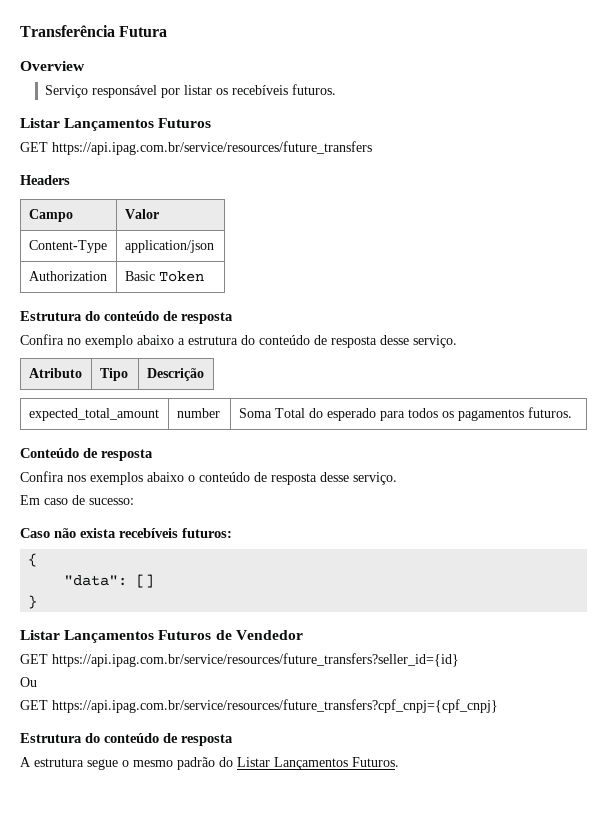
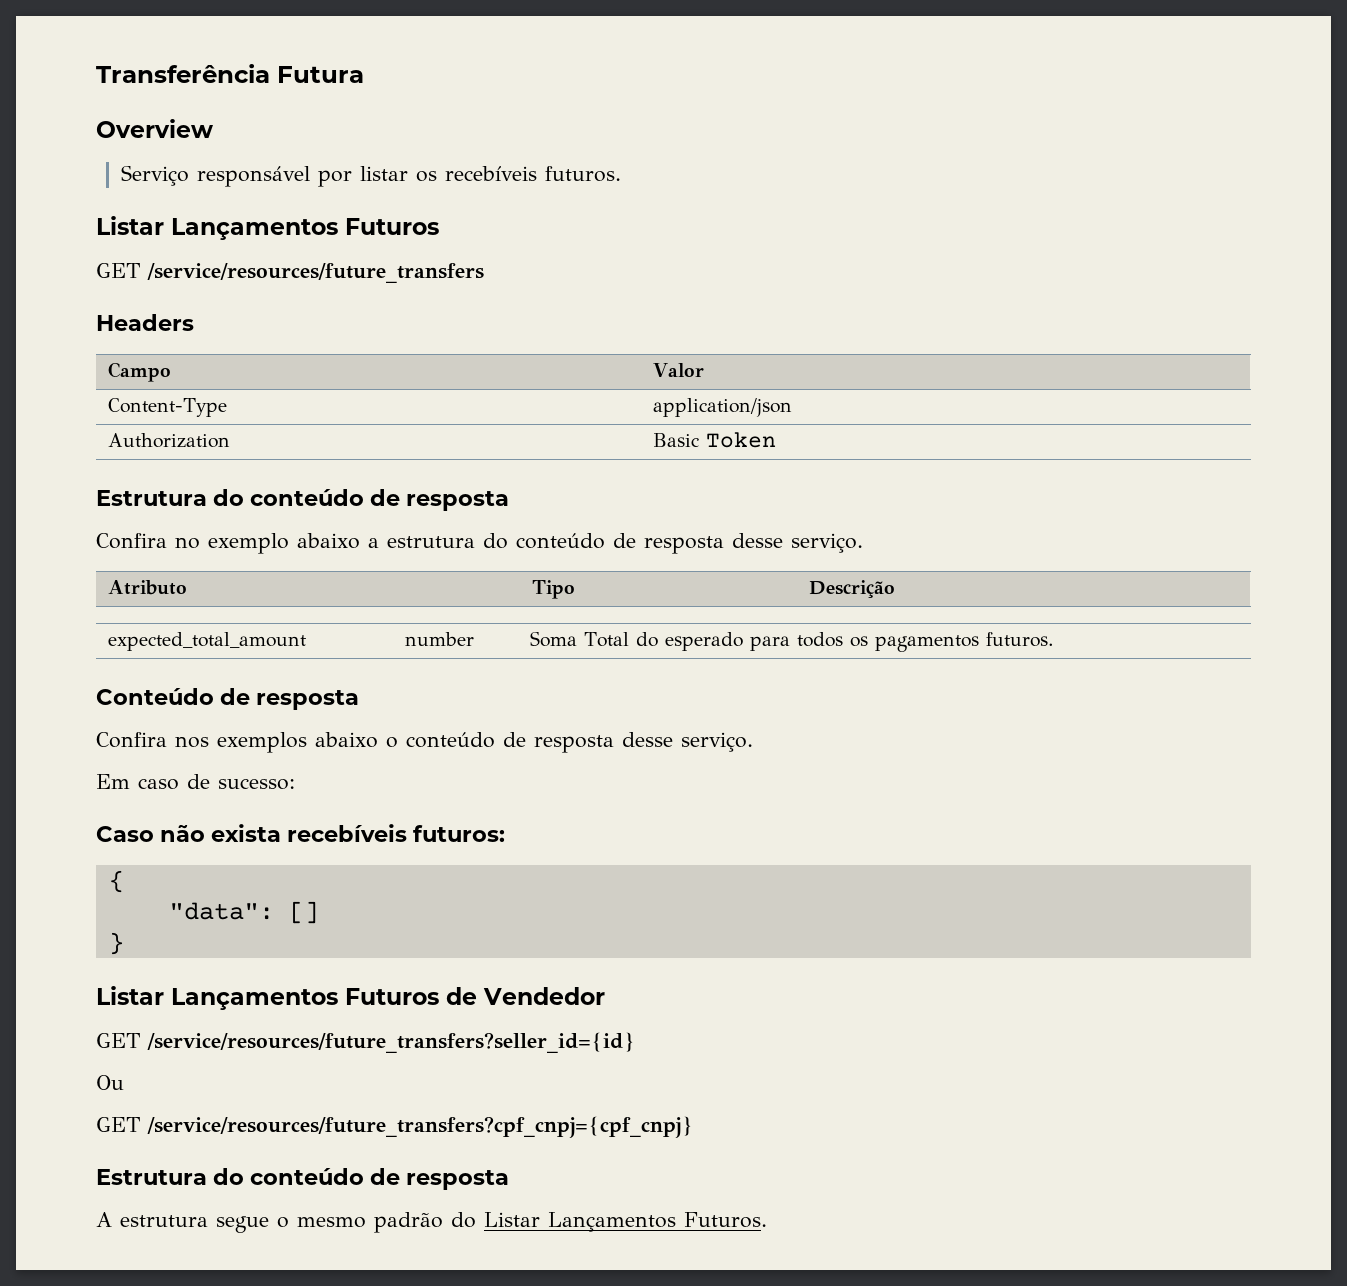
[52,141,372,155] https://api.ipag.com.br/service/resources/future_transfers -> [147,263,484,283] /service/resources/future_transfers
[52,653,459,667] https://api.ipag.com.br/service/resources/future_transfers?seller_id={id} -> [147,1032,635,1053] /service/resources/future_transfers?seller_id={id}
[52,699,498,713] https://api.ipag.com.br/service/resources/future_transfers?cpf_cnpj={cpf_cnpj} -> [147,1116,693,1138] /service/resources/future_transfers?cpf_cnpj={cpf_cnpj}

